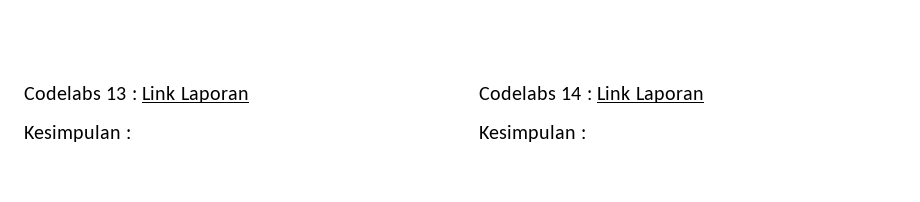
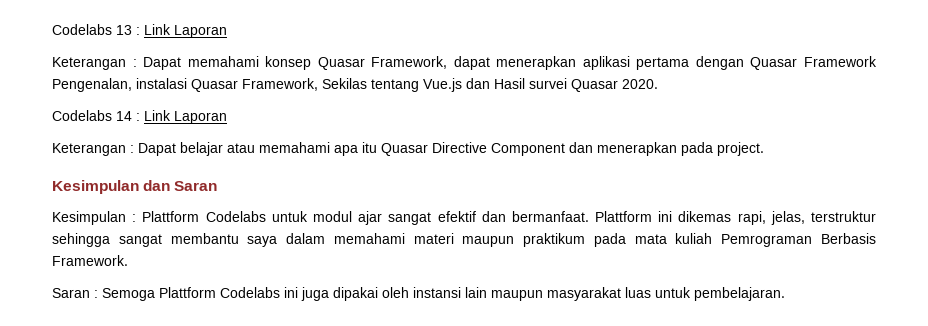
[24,125,132,142] Kesimpulan : -> [52,56,878,70] [52,78,658,92] Keterangan : Dapat memahami konsep Quasar Framework, dapat menerapkan aplikasi pertama dengan Quasar Framework Pengenalan, instalasi Quasar Framework, Sekilas tentang Vue.js dan Hasil survei Quasar 2020.
[479,125,587,142] Kesimpulan : -> [52,142,764,156] [52,180,218,194] [52,211,876,225] [52,233,876,247] [52,255,128,266] [52,287,785,301] Keterangan : Dapat belajar atau memahami apa itu Quasar Directive Component dan menerapkan pada project. // Kesimpulan dan Saran // Kesimpulan : Plattform Codelabs untuk modul ajar sangat efektif dan bermanfaat. Plattform ini dikemas rapi, jelas, terstruktur sehingga sangat membantu saya dalam memahami materi maupun praktikum pada mata kuliah Pemrograman Berbasis Framework. // Saran : Semoga Plattform Codelabs ini juga dipakai oleh instansi lain maupun masyarakat luas untuk pembelajaran.

